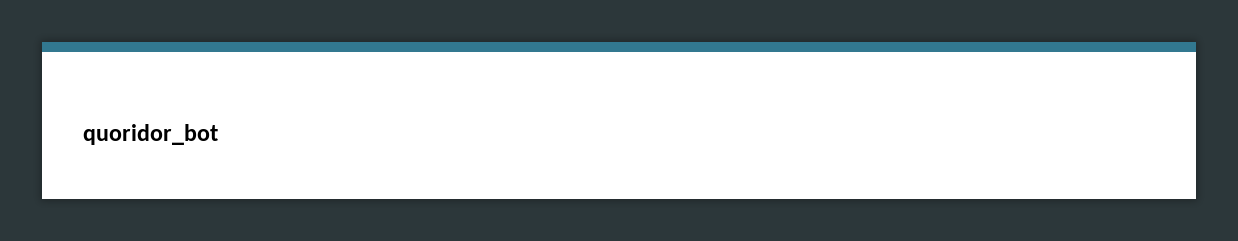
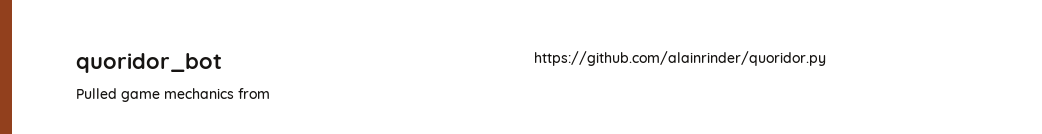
(218, 134) none -> [76,88,270,102] [534,51,826,66] // Pulled game mechanics from https://github.com/alainrinder/quoridor.py

